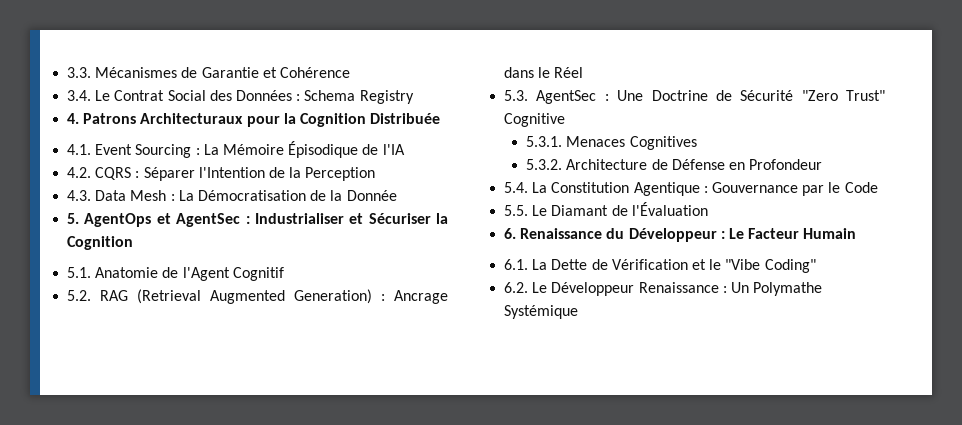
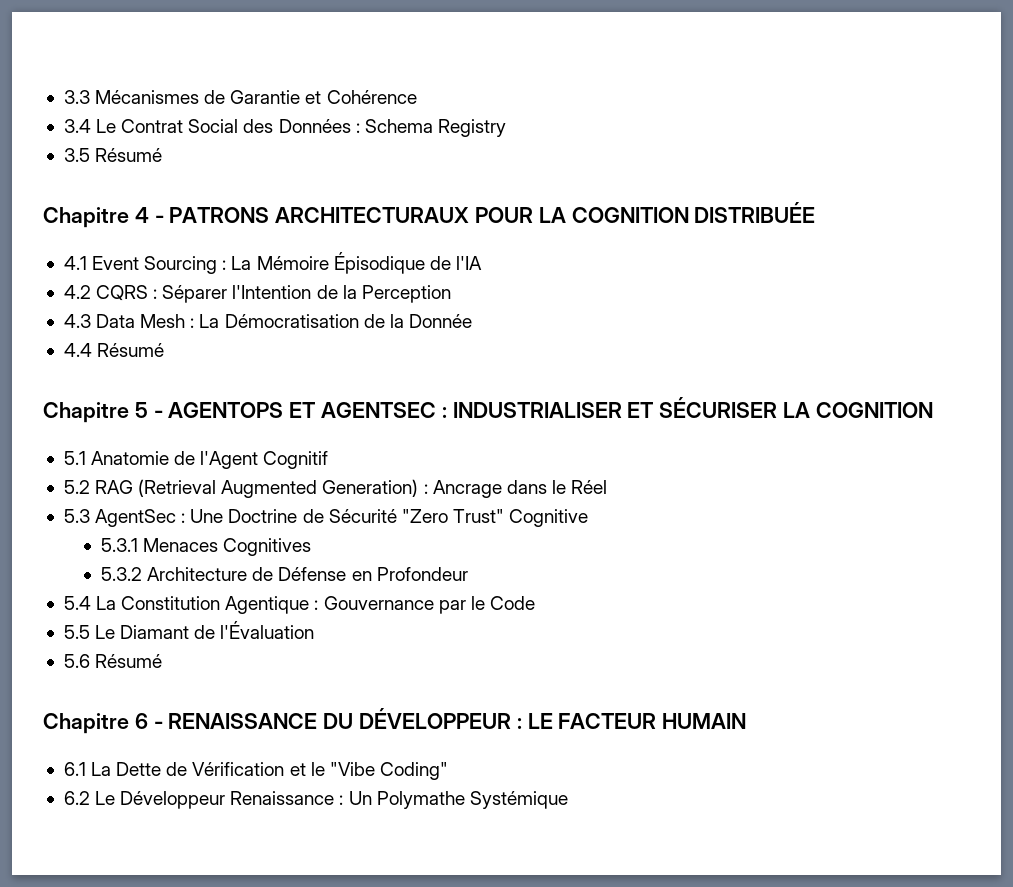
[67,67,92,78] 3.3. -> [63,90,90,104] 3.3
[67,90,92,101] 3.4. -> [63,119,91,133] 3.4
[67,113,441,127] [67,144,92,155] 4. Patrons Architecturaux pour la Cognition Distribuée // 4.1. -> [63,148,163,162] [43,202,816,228] [63,256,87,270] 3.5 Résumé // Chapitre 4 - PATRONS ARCHITECTURAUX POUR LA COGNITION DISTRIBUÉE // 4.1
[67,167,92,178] 4.2. -> [63,285,91,299] 4.2
[67,190,92,201] 4.3. -> [63,314,91,328] 4.3
[67,213,448,227] [67,236,134,250] [67,267,92,278] 5. AgentOps et AgentSec : Industrialiser et Sécuriser la Cognition // 5.1. -> [63,343,165,357] [43,397,933,423] [63,451,86,465] 4.4 Résumé // Chapitre 5 - AGENTOPS ET AGENTSEC : INDUSTRIALISER ET SÉCURISER LA COGNITION // 5.1
[67,290,92,301] 5.2. -> [63,480,90,494] 5.2
[504,90,529,101] 5.3. -> [63,509,90,523] 5.3
[526,136,563,147] 5.3.1. -> [101,538,139,552] 5.3.1
[526,159,563,170] 5.3.2. -> [101,567,143,581] 5.3.2
[504,182,529,193] 5.4. -> [63,596,91,610] 5.4
[504,205,529,216] 5.5. -> [63,625,90,639] 5.5
[504,228,857,242] [504,259,529,270] 6. Renaissance du Développeur : Le Facteur Humain // 6.1. -> [63,654,163,668] [43,708,747,734] [63,762,86,776] 5.6 Résumé // Chapitre 6 - RENAISSANCE DU DÉVELOPPEUR : LE FACTEUR HUMAIN // 6.1
[504,282,529,293] 6.2. -> [63,791,90,805] 6.2

